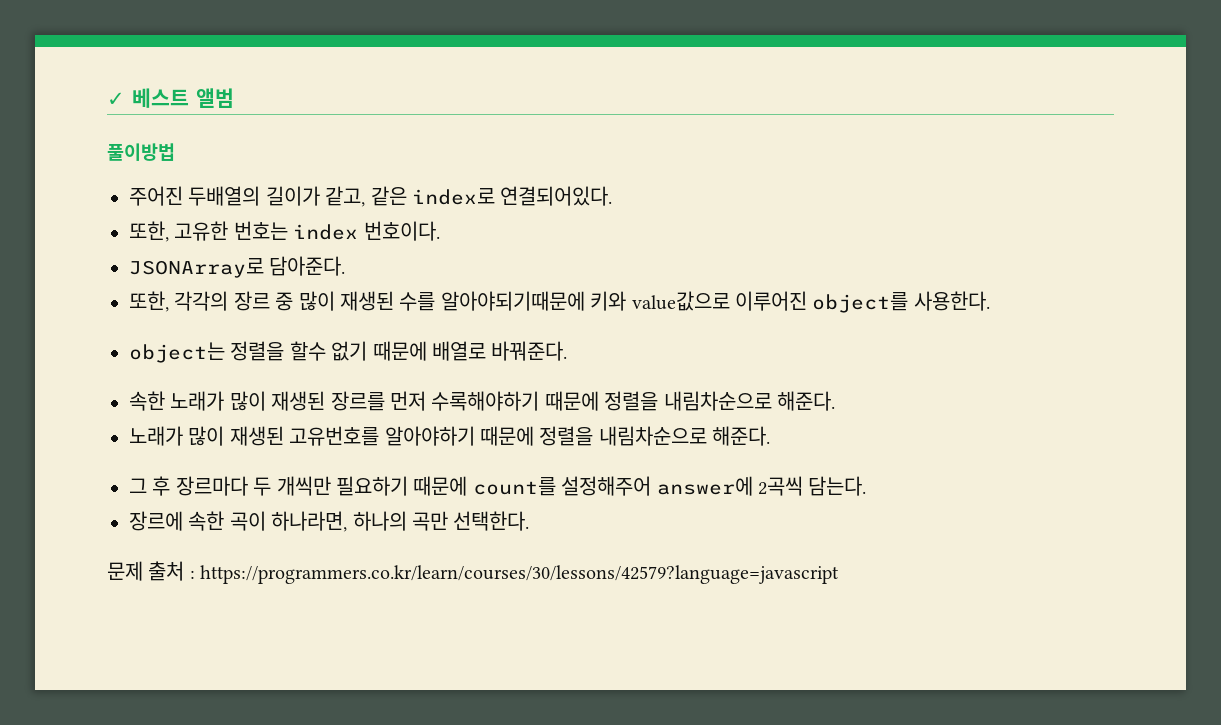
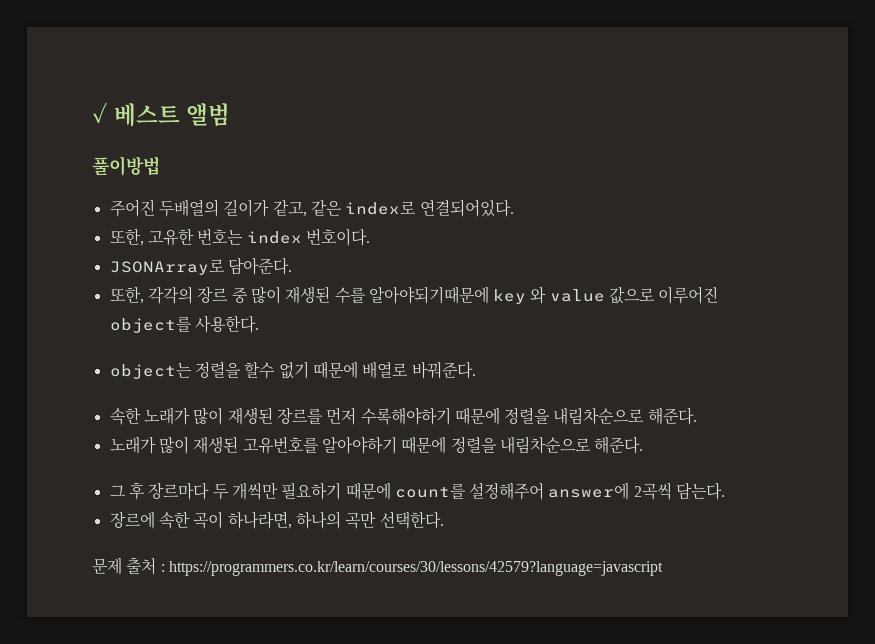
[590,291,730,311] 키와 value값으로 -> [493,286,656,304] key 와 value 값으로

